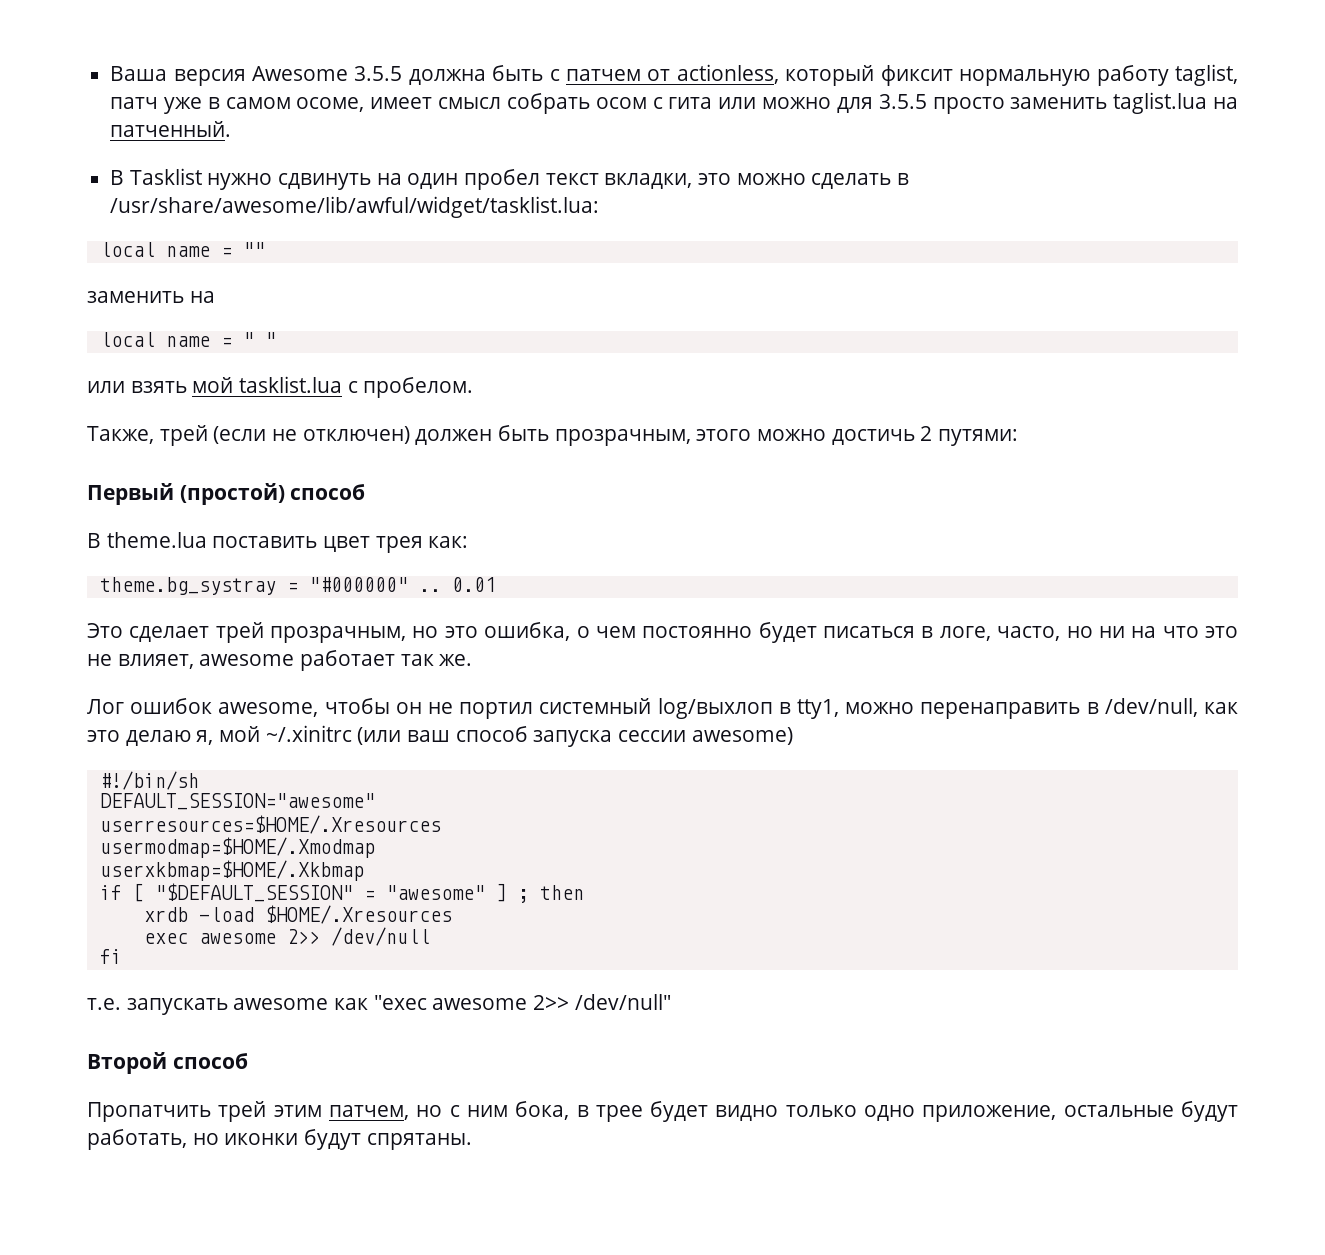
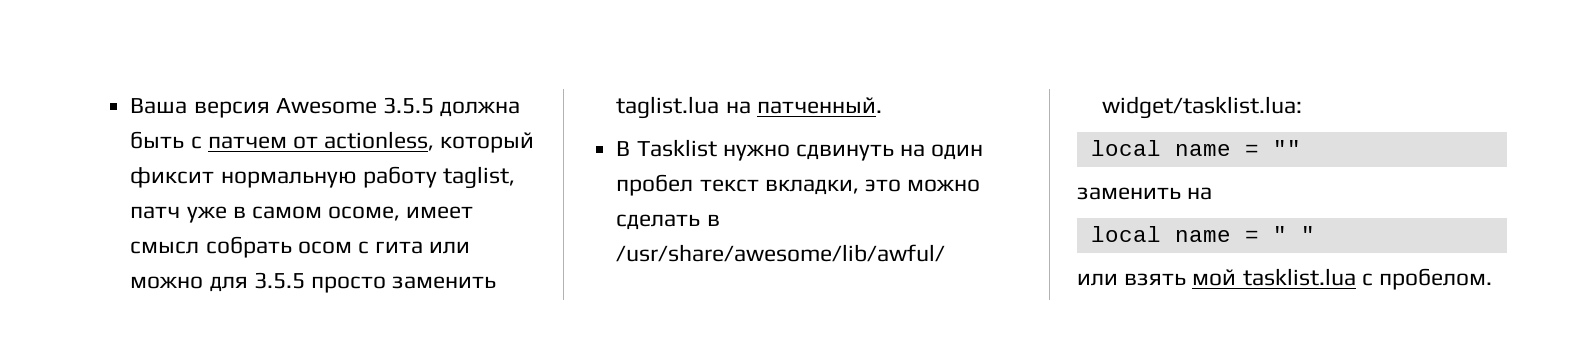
[87,425,1019,446] [87,483,366,505] [87,532,469,553] [99,577,496,595] [87,622,1238,643] [87,650,473,671] [87,698,1239,719] [87,725,793,747] [99,771,199,790] [99,793,375,810] [99,815,441,834] [99,837,375,858] [99,860,364,881] [99,883,584,903] [143,905,452,924] [143,927,430,946] [99,949,122,964] [87,994,671,1015] [87,1052,248,1074] [87,1101,1238,1122] [87,1129,472,1150] // Также, трей (если не отключен) должен быть прозрачным, этого можно достичь 2 путями: // Первый (простой) способ // В theme.lua поставить цвет трея как: // theme.bg_systray = "#000000" .. 0.01 // Это сделает трей прозрачным, но это ошибка, о чем постоянно будет писаться в логе, часто, но ни на что это не влияет, awesome работает так же. // Лог ошибок awesome, чтобы он не портил системный log/выхлоп в tty1, можно перенаправить в /dev/null, как это делаю я, мой ~/.xinitrc (или ваш способ запуска сессии awesome) // #!/bin/sh // DEFAULT_SESSION="awesome" // userresources=$HOME/.Xresources // usermodmap=$HOME/.Xmodmap // userxkbmap=$HOME/.Xkbmap // if [ "$DEFAULT_SESSION" = "awesome" ] ; then // xrdb -load $HOME/.Xresources // exec awesome 2>> /dev/null // fi // т.е. запускать awesome как "exec awesome 2>> /dev/null" // Второй способ // Пропатчить трей этим патчем, но с ним бока, в трее будет видно только одно приложение, остальные будут работать, но иконки будут спрятаны. -> (1493, 279) none

